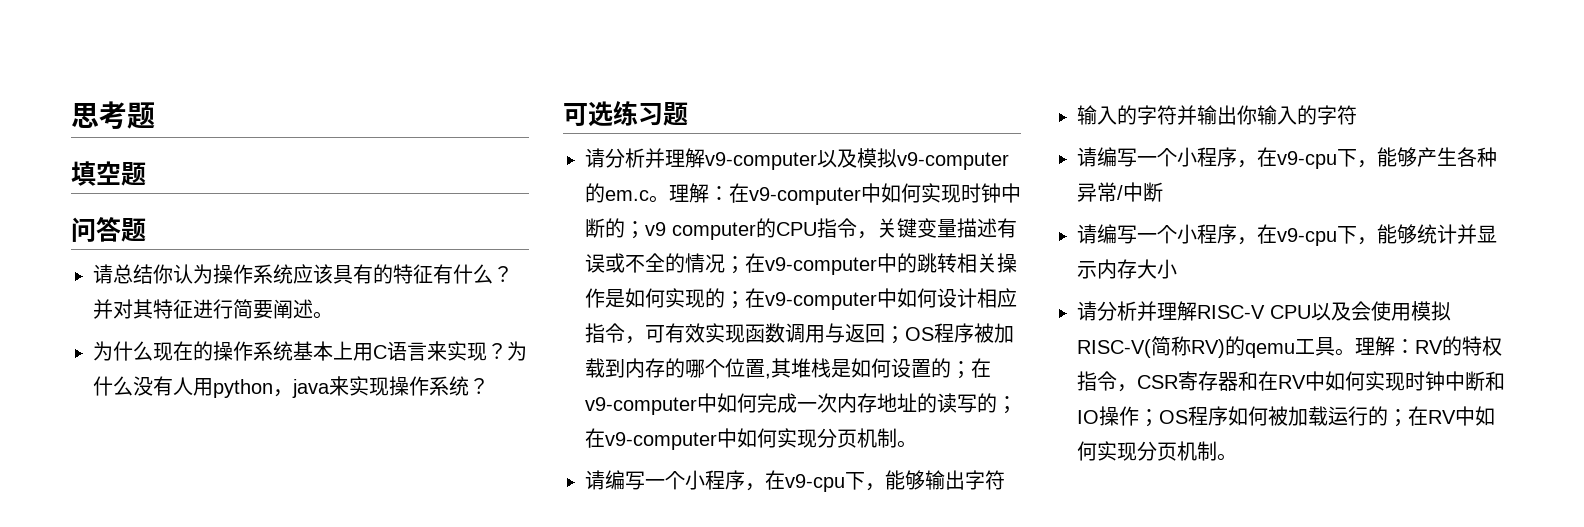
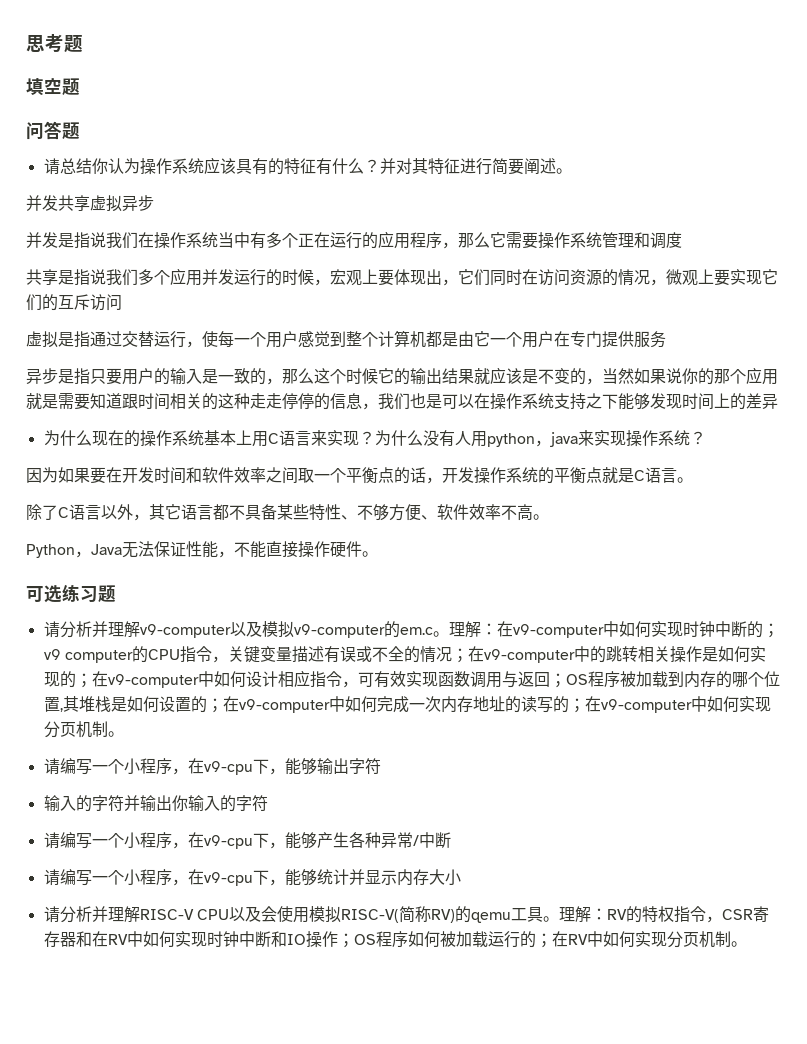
(333, 315) none -> [26,195,154,212] [26,231,682,249] [26,268,778,286] [26,294,122,311] [26,330,666,348] [26,367,778,385] [26,393,778,410] // 并发共享虚拟异步 // 并发是指说我们在操作系统当中有多个正在运行的应用程序，那么它需要操作系统管理和调度 // 共享是指说我们多个应用并发运行的时候，宏观上要体现出，它们同时在访问资源的情况，微观上要实现它们的互斥访问 // 虚拟是指通过交替运行，使每一个用户感觉到整个计算机都是由它一个用户在专门提供服务 // 异步是指只要用户的输入是一致的，那么这个时候它的输出结果就应该是不变的，当然如果说你的那个应用就是需要知道跟时间相关的这种走走停停的信息，我们也是可以在操作系统支持之下能够发现时间上的差异
(489, 386) none -> [26,467,693,484] [26,504,549,521] [26,541,378,558] // 因为如果要在开发时间和软件效率之间取一个平衡点的话，开发操作系统的平衡点就是C语言。 // 除了C语言以外，其它语言都不具备某些特性、不够方便、软件效率不高。 // Python，Java无法保证性能，不能直接操作硬件。

